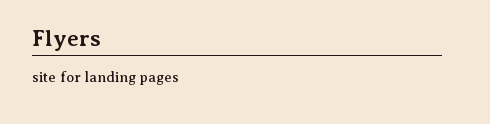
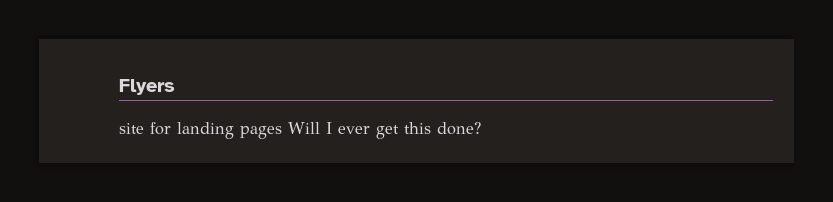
(179, 80) none -> [288,122,481,139] Will I ever get this done?

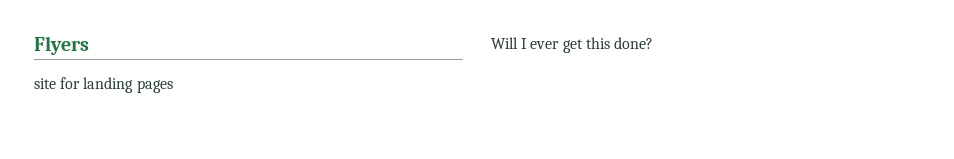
(282, 132) none -> (173, 86) //

